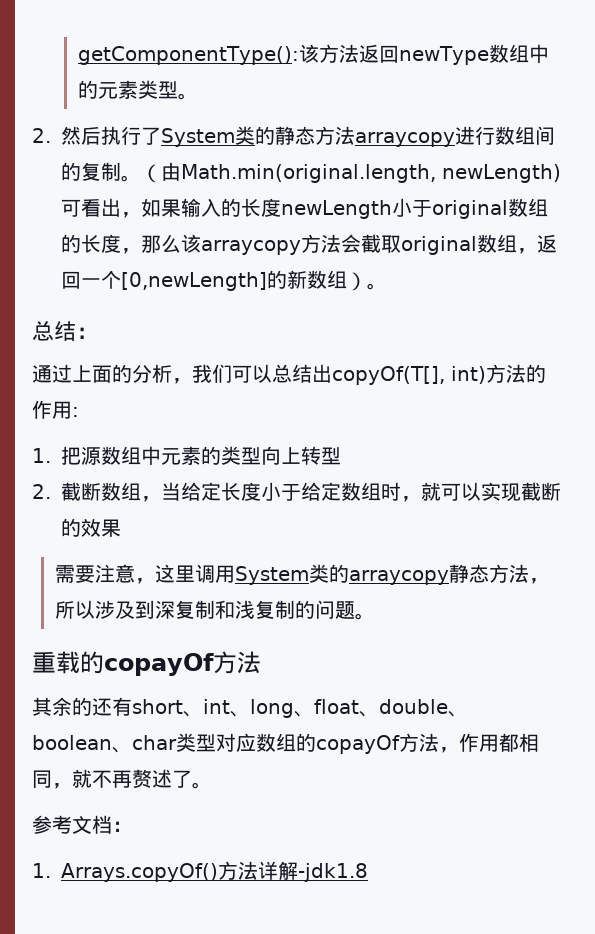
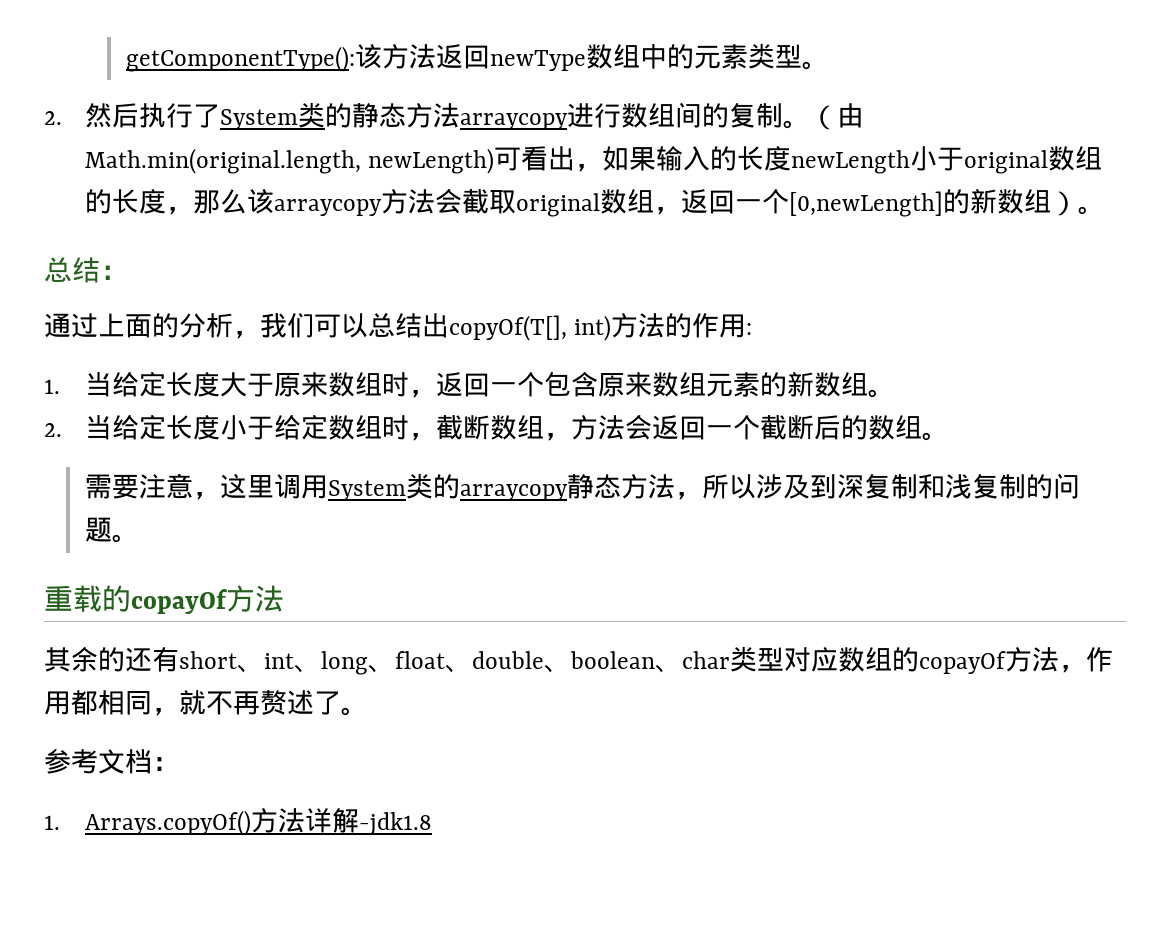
[61,446,341,465] [32,482,161,502] 把源数组中元素的类型向上转型 // 2.截断数组， -> [84,371,895,398] [44,423,62,437] 当给定长度大于原来数组时，返回一个包含原来数组元素的新数组。 // 2.
[421,482,561,502] [61,518,121,537] 就可以实现截断的效果 -> [435,414,949,441] 截断数组，方法会返回一个截断后的数组。

